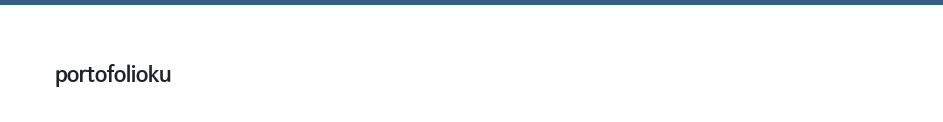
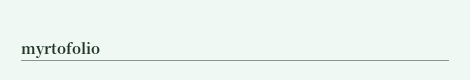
[55,64,171,87] portofolioku -> [21,42,100,58] myrtofolio

